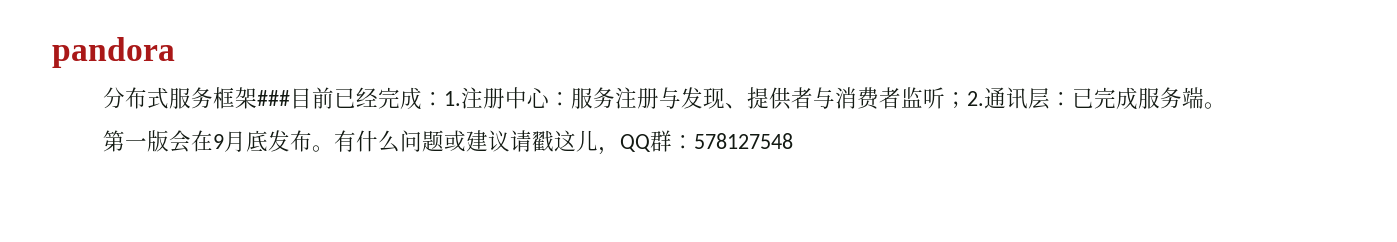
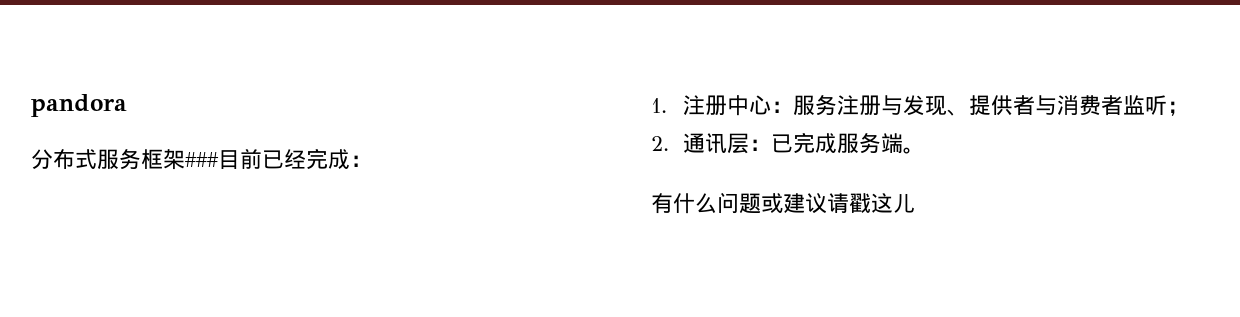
(445, 99) none -> (372, 161) //
(968, 100) none -> (1190, 108) //
[103,130,335,153] 第一版会在9月底发布。 -> (926, 150) none
[598,130,794,155] ，QQ群：578127548 -> (915, 203) none

